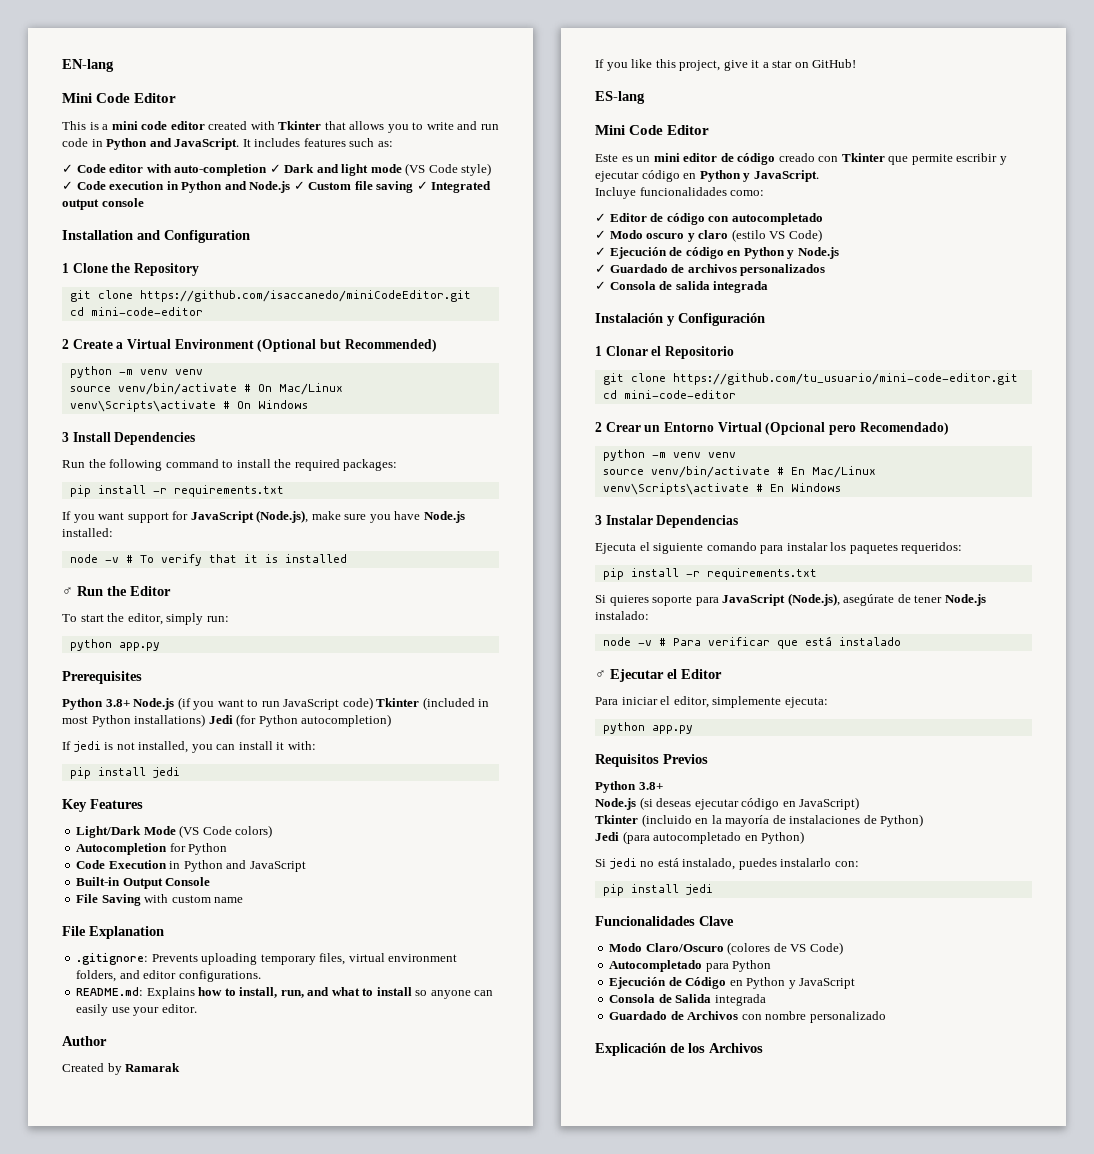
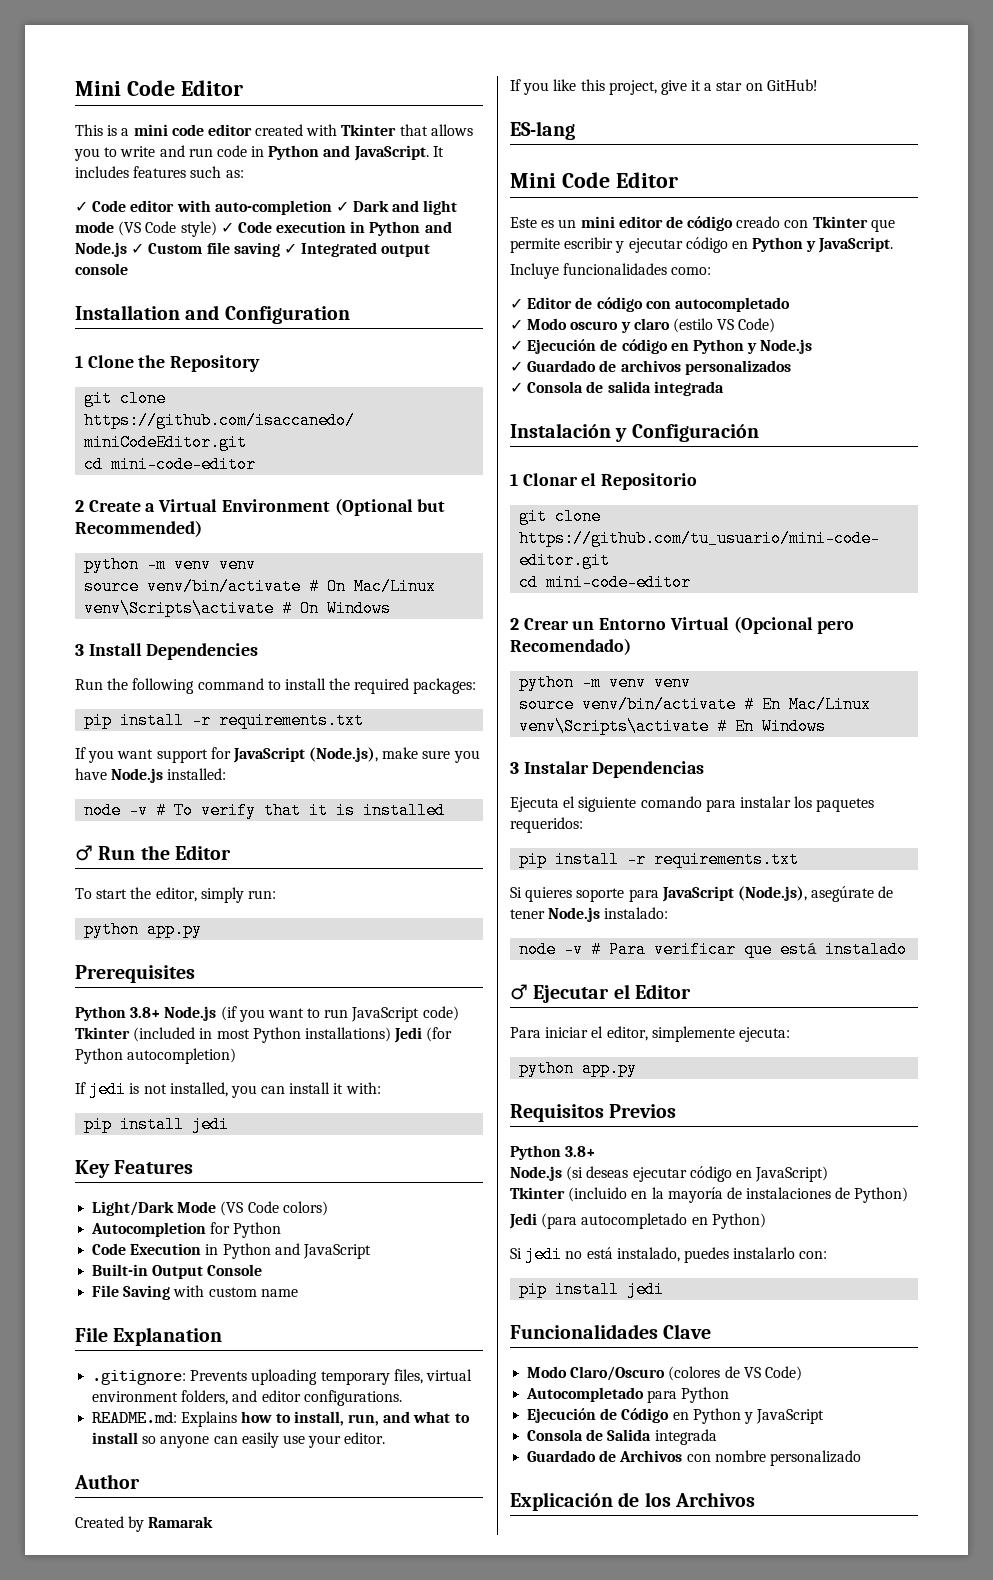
[62,59,114,72] EN-lang // -> (75, 88) none

